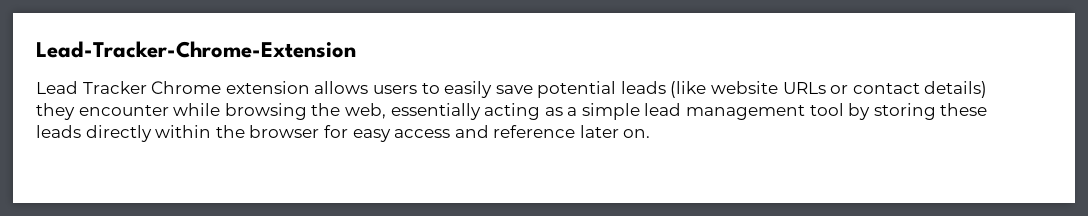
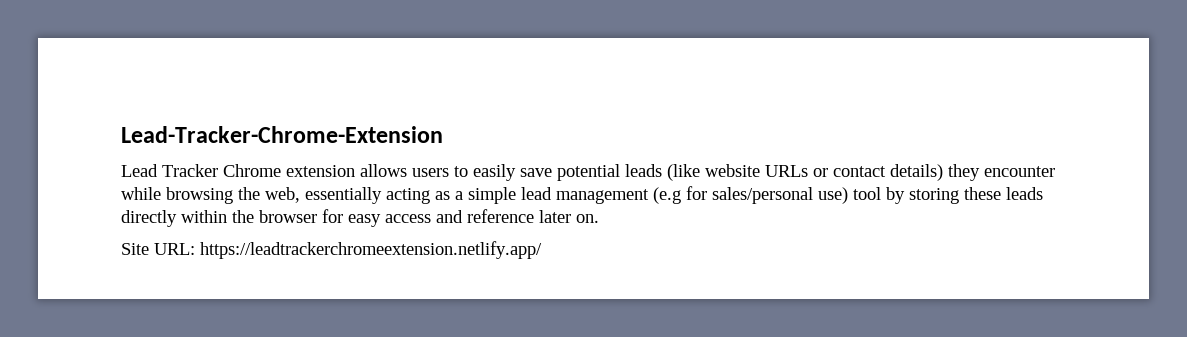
(806, 112) none -> [653,186,848,204] (e.g for sales/personal use)
(651, 133) none -> [121,241,542,259] // Site URL: https://leadtrackerchromeextension.netlify.app/

